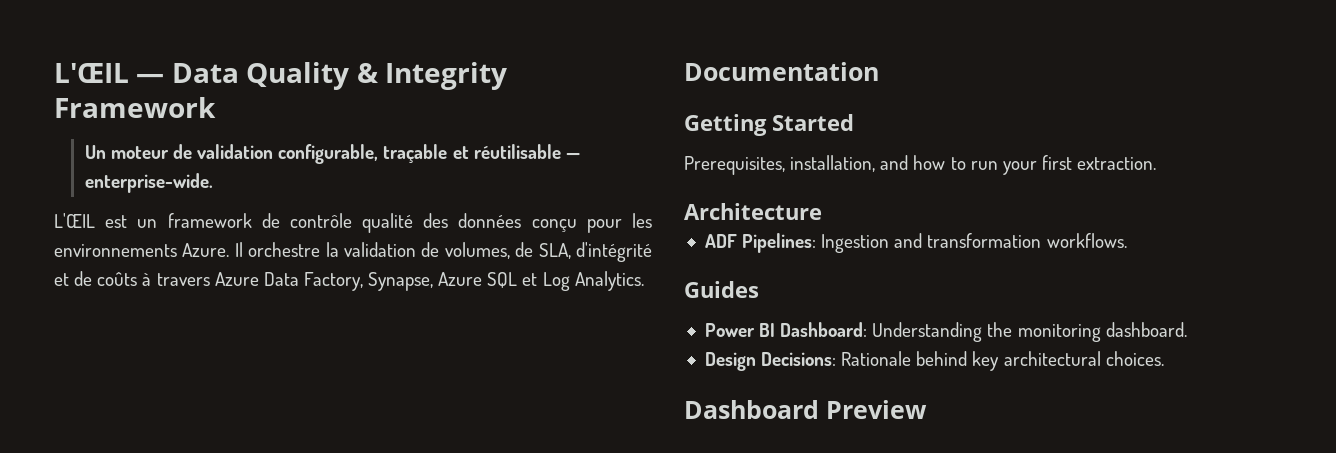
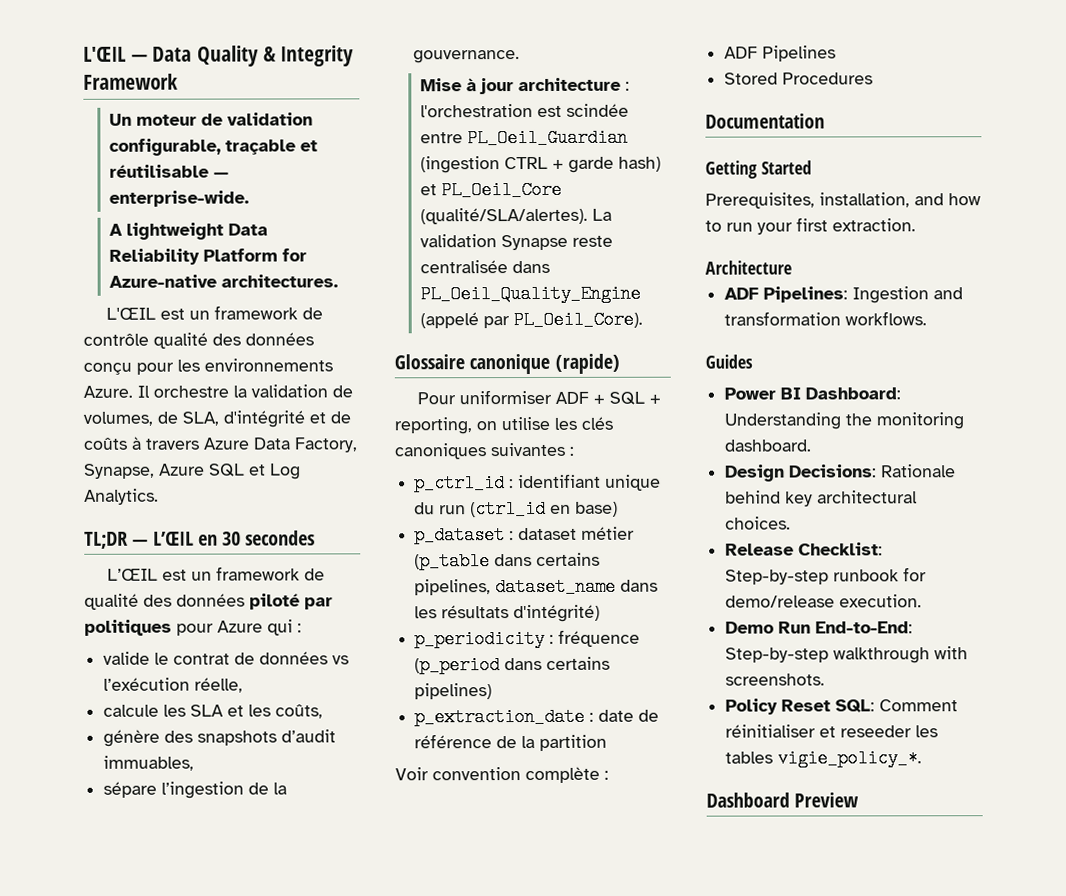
(213, 183) none -> [109,222,269,240] [109,248,308,265] [109,274,339,288] // A lightweight Data Reliability Platform for Azure-native architectures.
(644, 281) none -> [84,530,316,549] [106,566,325,581] [84,593,333,610] [84,619,302,636] [103,651,350,665] [103,677,244,693] [103,704,324,719] [103,729,337,747] [103,755,195,771] [103,781,288,799] [413,50,521,64] [420,77,631,95] [420,103,630,118] [420,128,629,148] [420,156,662,174] [420,180,563,200] [420,207,613,225] [420,234,614,251] [420,260,551,274] [420,284,642,304] [420,310,644,330] [394,353,620,375] [416,389,661,405] [394,416,613,435] [394,442,575,460] [414,473,662,493] [414,499,619,519] [414,526,636,545] [414,552,601,571] [414,577,659,597] [414,604,601,623] [414,629,641,649] [414,656,611,675] [414,683,493,700] [414,707,660,727] [414,734,608,751] [395,766,609,784] [724,45,837,62] [724,72,874,85] // TL;DR — L’ŒIL en 30 secondes // L’ŒIL est un framework de qualité des données piloté par politiques pour Azure qui : // valide le contrat de données vs l’exécution réelle, // calcule les SLA et les coûts, // génère des snapshots d’audit immuables, // sépare l’ingestion de la gouvernance. // Mise à jour architecture : l'orchestration est scindée entre PL_Oeil_Guardian (ingestion CTRL + garde hash) et PL_Oeil_Core (qualité/SLA/alertes). La validation Synapse reste centralisée dans PL_Oeil_Quality_Engine (appelé par PL_Oeil_Core). // Glossaire canonique (rapide) // Pour uniformiser ADF + SQL + reporting, on utilise les clés canoniques suivantes : // p_ctrl_id : identifiant unique du run (ctrl_id en base) // p_dataset : dataset métier (p_table dans certains pipelines, dataset_name dans les résultats d'intégrité) // p_periodicity : fréquence (p_period dans certains pipelines) // p_extraction_date : date de référence de la partition // Voir convention complète : // ADF Pipelines // Stored Procedures
(1164, 358) none -> [725,542,884,556] [725,567,928,585] [725,594,923,608] [725,621,914,634] [725,646,969,664] [725,673,826,686] [725,698,959,715] [725,724,939,738] [725,749,923,768] // Release Checklist: Step-by-step runbook for demo/release execution. // Demo Run End-to-End: Step-by-step walkthrough with screenshots. // Policy Reset SQL: Comment réinitialiser et reseeder les tables vigie_policy_*.

